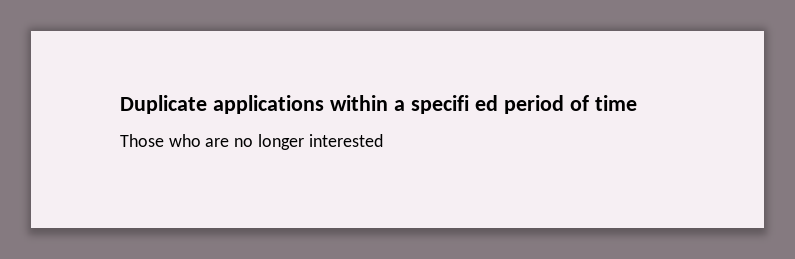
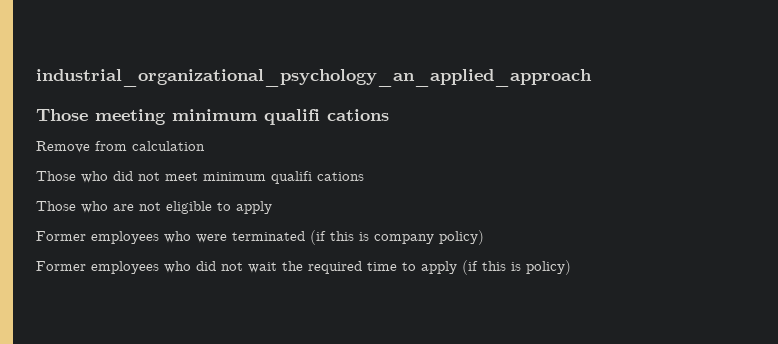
[120,95,637,114] [120,134,383,150] Duplicate applications within a specifi ed period of time // Those who are no longer interested -> [36,69,592,87] [36,109,389,125] [36,141,205,153] [36,171,364,184] [36,201,272,214] [36,230,484,245] [36,260,571,275] industrial_organizational_psychology_an_applied_approach // Those meeting minimum qualifi cations // Remove from calculation // Those who did not meet minimum qualifi cations // Those who are not eligible to apply // Former employees who were terminated (if this is company policy) // Former employees who did not wait the required time to apply (if this is policy)

